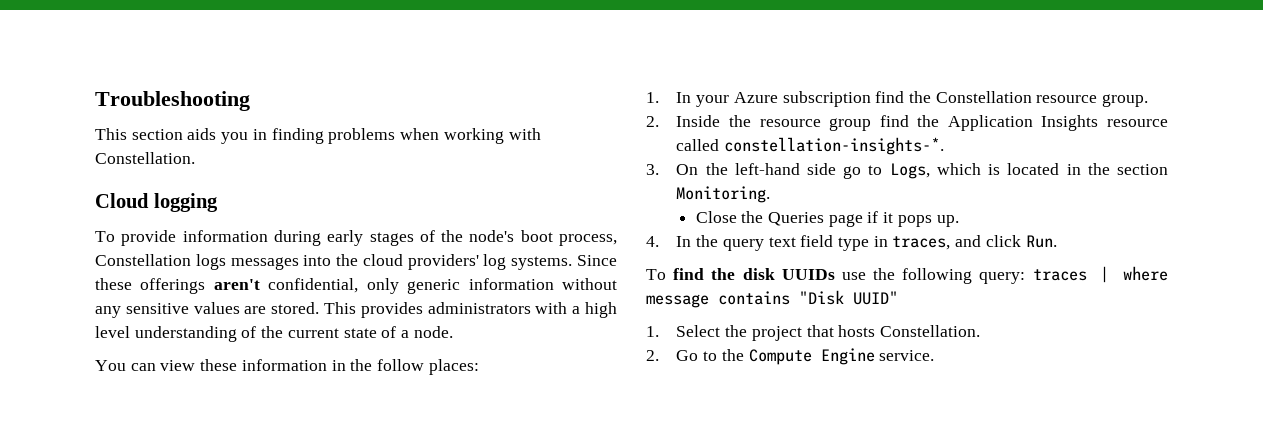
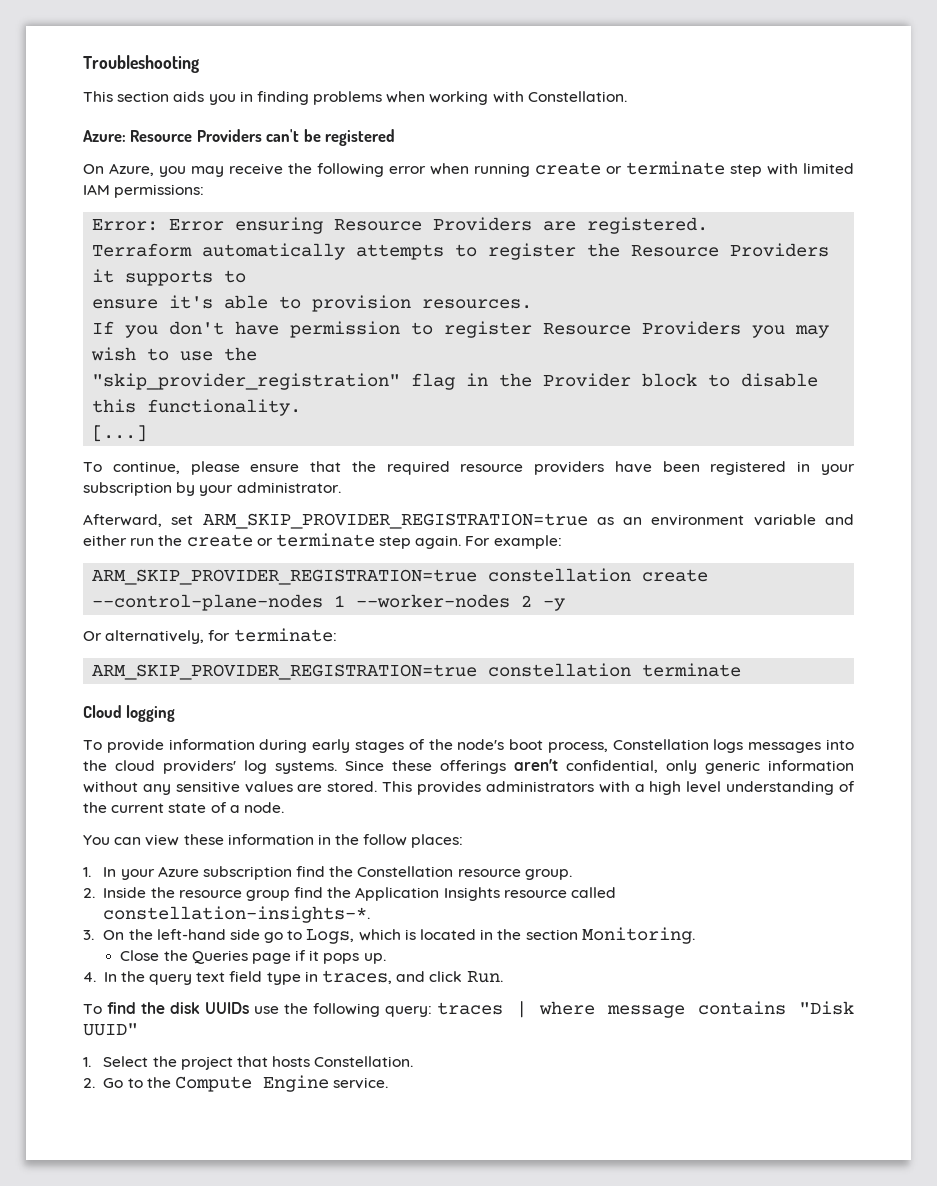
(195, 158) none -> [83,129,396,146] [83,161,854,177] [83,184,205,198] [92,217,709,234] [92,243,830,260] [92,269,247,286] [92,295,533,312] [92,321,830,338] [91,347,258,361] [92,373,819,390] [92,399,302,416] [92,425,148,442] [83,461,855,475] [83,482,341,496] [83,513,854,529] [83,533,562,549] [92,568,709,585] [92,594,566,611] [83,628,337,644] [92,663,742,680] // Azure: Resource Providers can't be registered // On Azure, you may receive the following error when running create or terminate step with limited IAM permissions: // Error: Error ensuring Resource Providers are registered. // Terraform automatically attempts to register the Resource Providers it supports to // ensure it's able to provision resources. // If you don't have permission to register Resource Providers you may wish to use the // "skip_provider_registration" flag in the Provider block to disable this functionality. // [...] // To continue, please ensure that the required resource providers have been registered in your subscription by your administrator. // Afterward, set ARM_SKIP_PROVIDER_REGISTRATION=true as an environment variable and either run the create or terminate step again. For example: // ARM_SKIP_PROVIDER_REGISTRATION=true constellation create --control-plane-nodes 1 --worker-nodes 2 -y // Or alternatively, for terminate: // ARM_SKIP_PROVIDER_REGISTRATION=true constellation terminate

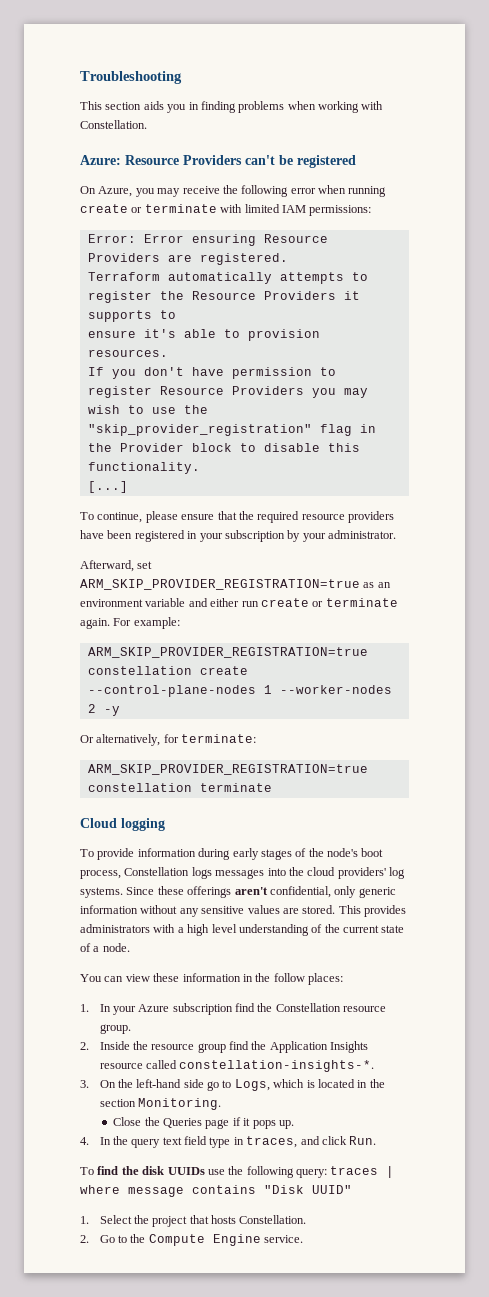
[730,164,762,177] step -> (217, 208) none
[158,533,412,549] the create or terminate step -> [260,598,398,607] create or terminate

